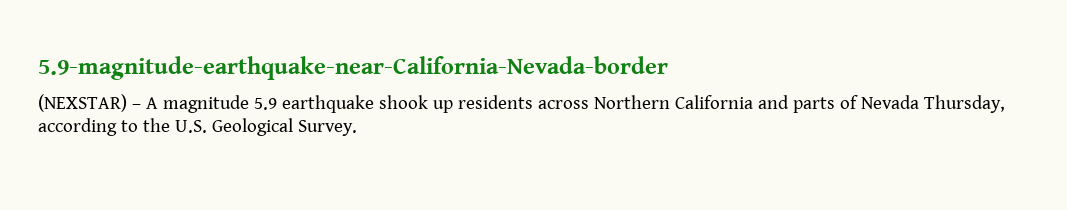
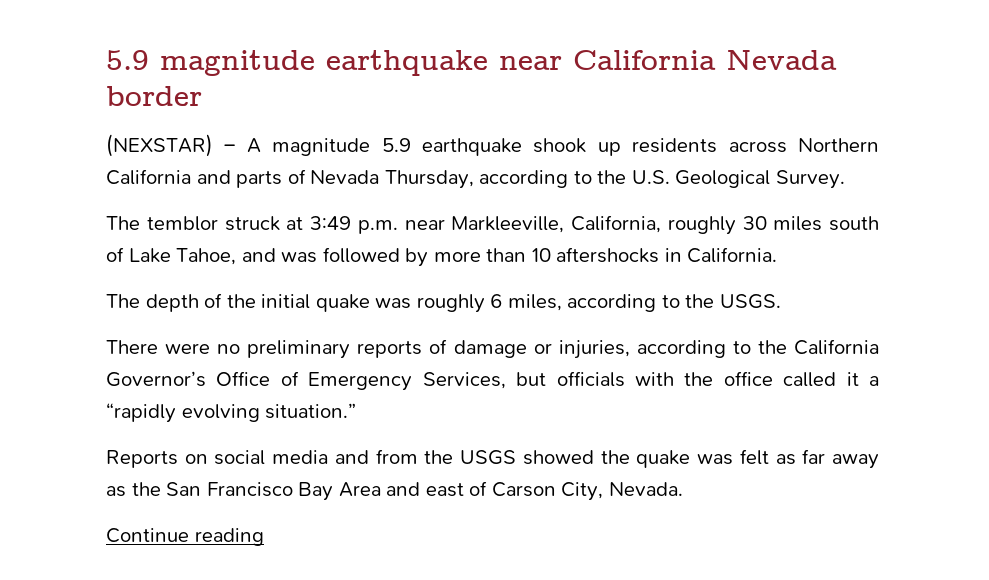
[38,56,668,80] 5.9-magnitude-earthquake-near-California-Nevada-border -> [106,50,837,76] [106,86,202,106] 5.9 magnitude earthquake near California Nevada border
(357, 128) none -> [106,215,879,235] [106,247,778,267] [106,293,781,313] [106,339,880,359] [106,371,879,391] [106,403,357,423] [106,449,880,469] [106,481,683,501] [106,528,264,546] // The temblor struck at 3:49 p.m. near Markleeville, California, roughly 30 miles south of Lake Tahoe, and was followed by more than 10 aftershocks in California. // The depth of the initial quake was roughly 6 miles, according to the USGS. // There were no preliminary reports of damage or injuries, according to the California Governor’s Office of Emergency Services, but officials with the office called it a “rapidly evolving situation.” // Reports on social media and from the USGS showed the quake was felt as far away as the San Francisco Bay Area and east of Carson City, Nevada. // Continue reading

